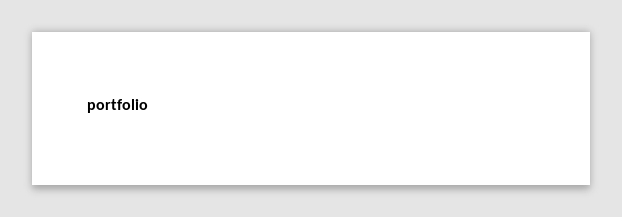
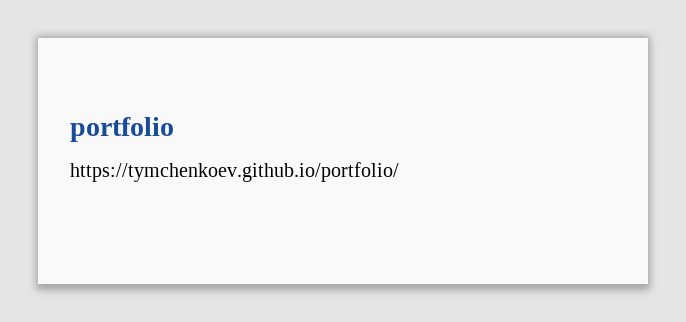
(148, 106) none -> [70,162,399,182] // https://tymchenkoev.github.io/portfolio/

